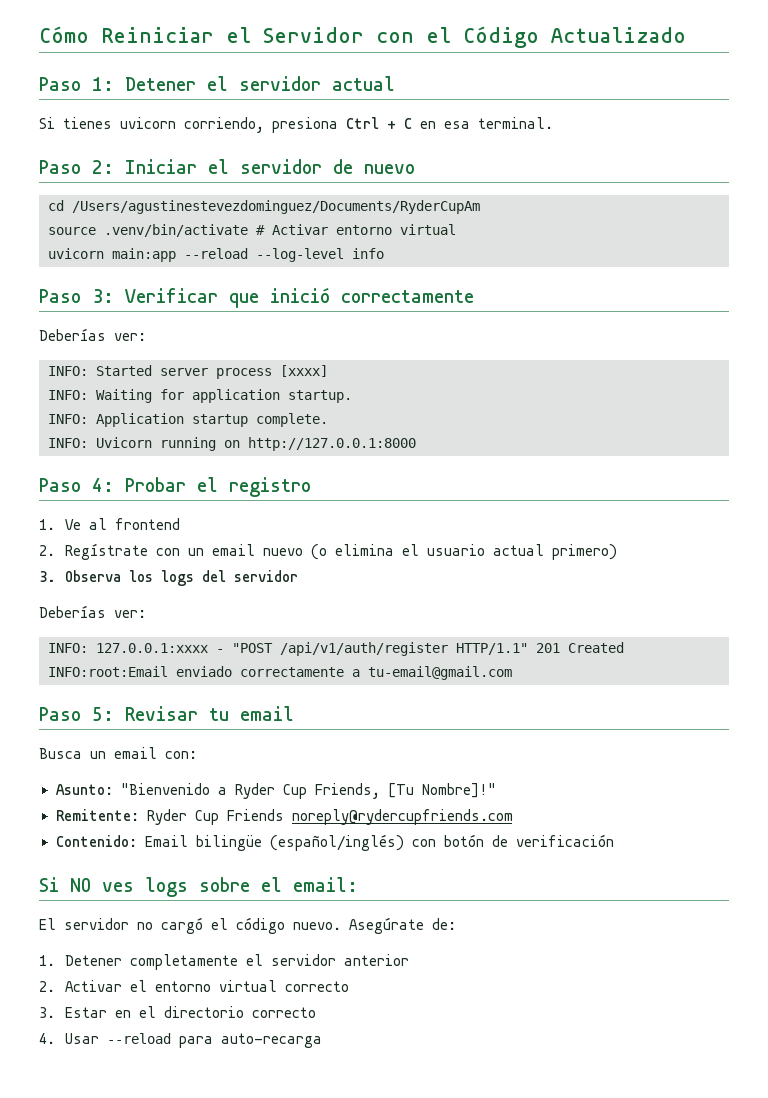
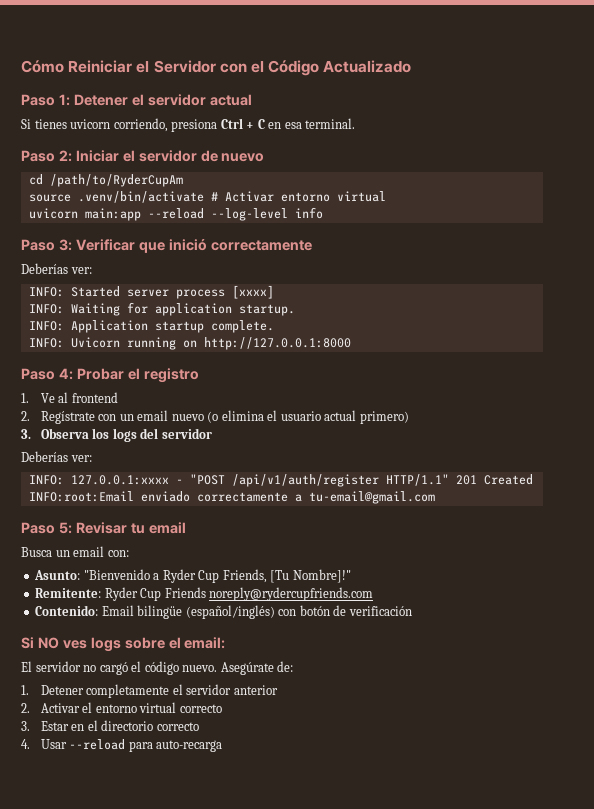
[72,200,480,214] /Users/agustinestevezdominguez/Documents/RyderCupAm -> [49,174,183,187] /path/to/RyderCupAm

